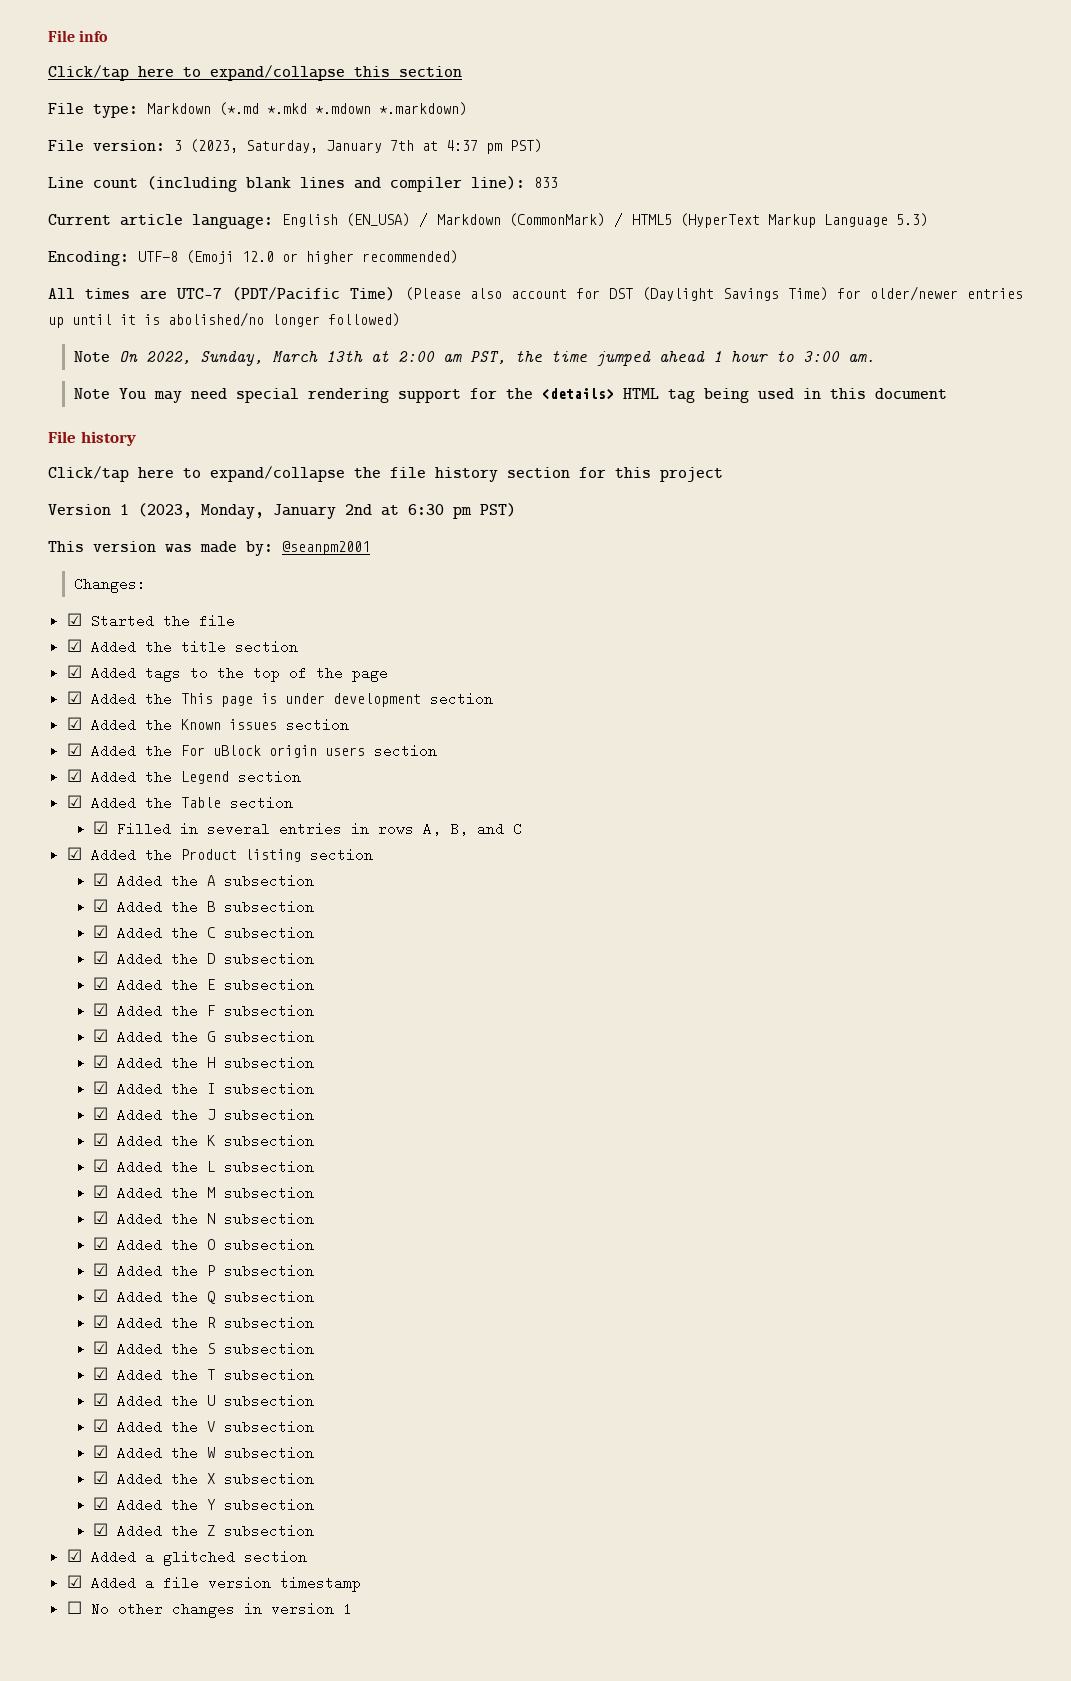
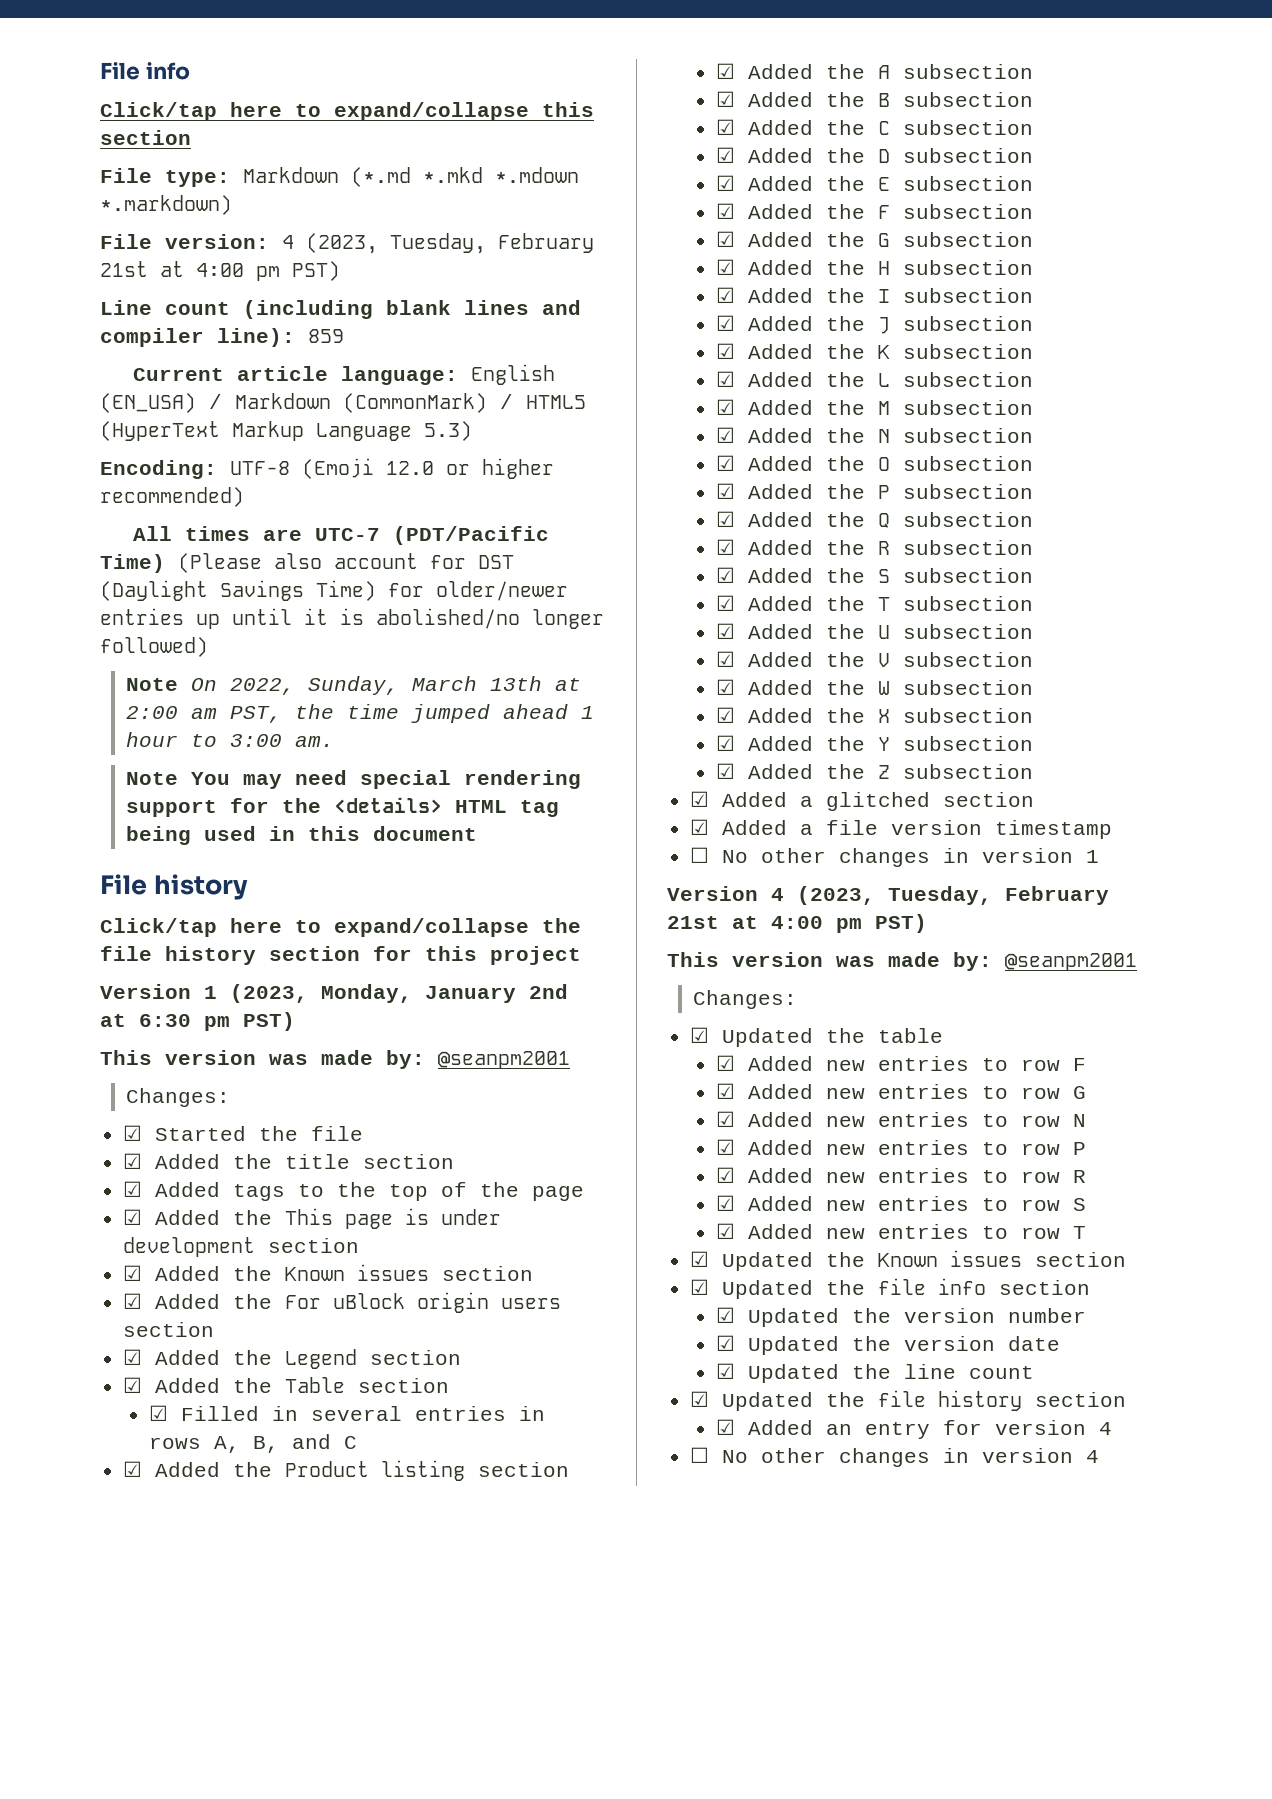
[174,139,478,153] 3 (2023, Saturday, January 7th at 4:37 -> [282,233,594,254] [100,261,244,277] 4 (2023, Tuesday, February 21st at 4:00
[534,177,558,188] 833 -> [308,329,344,343] 859
(352, 1609) none -> [667,886,1109,905] [667,914,927,933] [667,952,1137,971] [693,990,798,1009] [690,1027,944,1047] [716,1055,1087,1071] [716,1083,1087,1099] [716,1111,1087,1127] [716,1139,1087,1155] [716,1167,1087,1183] [716,1195,1087,1211] [716,1223,1087,1239] [690,1250,1127,1271] [690,1278,1091,1299] [716,1307,1087,1327] [716,1335,1061,1355] [716,1363,1035,1383] [690,1390,1127,1411] [716,1419,1113,1439] [690,1447,1100,1467] // Version 4 (2023, Tuesday, February 21st at 4:00 pm PST) // This version was made by: @seanpm2001 // Changes: // ☑ Updated the table // ☑ Added new entries to row F // ☑ Added new entries to row G // ☑ Added new entries to row N // ☑ Added new entries to row P // ☑ Added new entries to row R // ☑ Added new entries to row S // ☑ Added new entries to row T // ☑ Updated the Known issues section // ☑ Updated the file info section // ☑ Updated the version number // ☑ Updated the version date // ☑ Updated the line count // ☑ Updated the file history section // ☑ Added an entry for version 4 // ☐ No other changes in version 4

